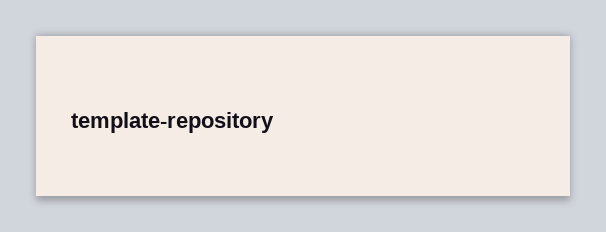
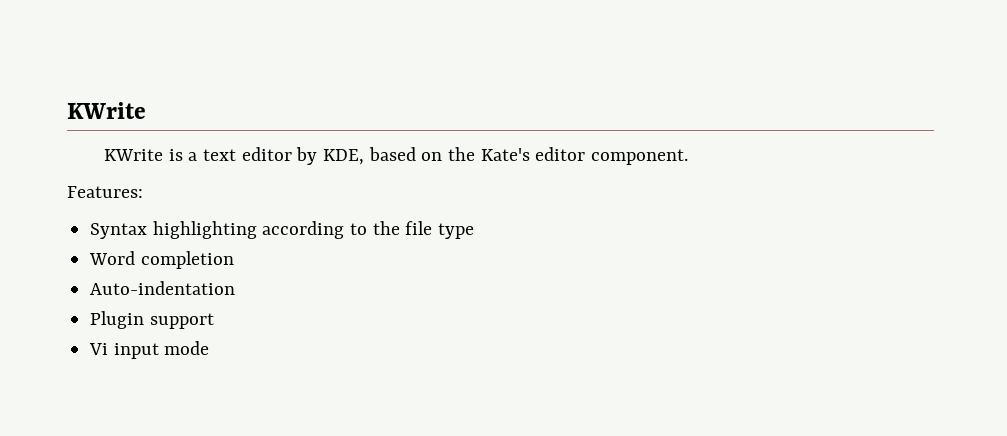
[71,112,274,133] template-repository -> [67,102,146,119] [103,147,688,165] [67,186,143,198] [90,221,475,239] [89,251,234,269] [90,281,236,295] [90,311,214,329] [89,341,210,359] KWrite // KWrite is a text editor by KDE, based on the Kate's editor component. // Features: // Syntax highlighting according to the file type // Word completion // Auto-indentation // Plugin support // Vi input mode

